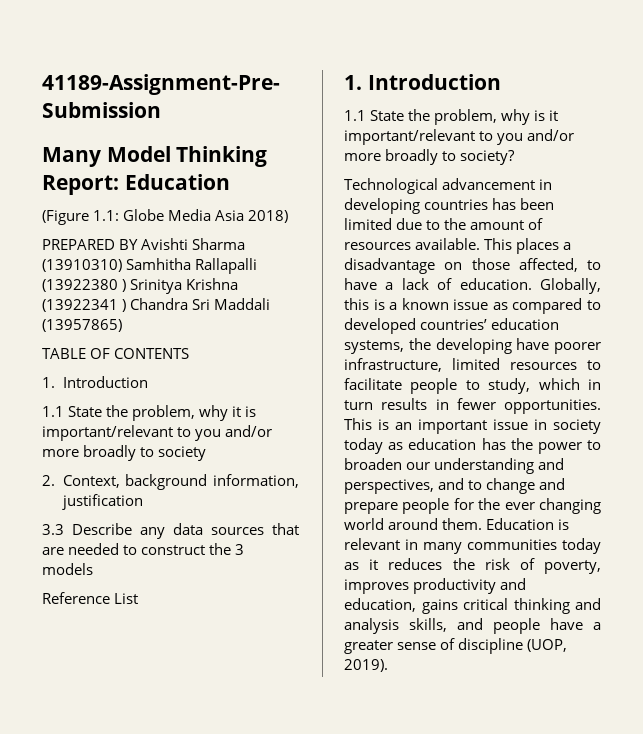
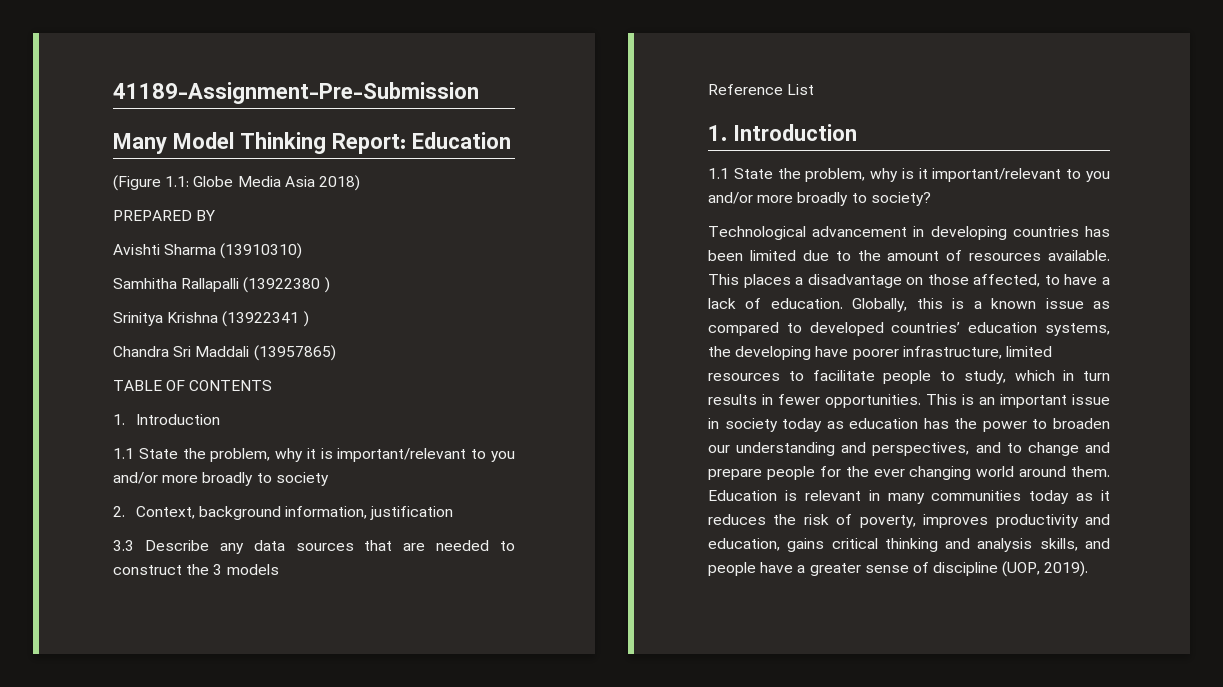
(139, 244) none -> (216, 215) //
(122, 265) none -> (303, 251) //
(127, 285) none -> (330, 285) //
(127, 305) none -> (309, 319) //

